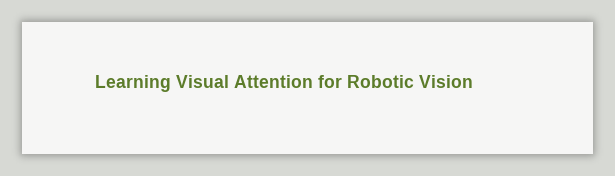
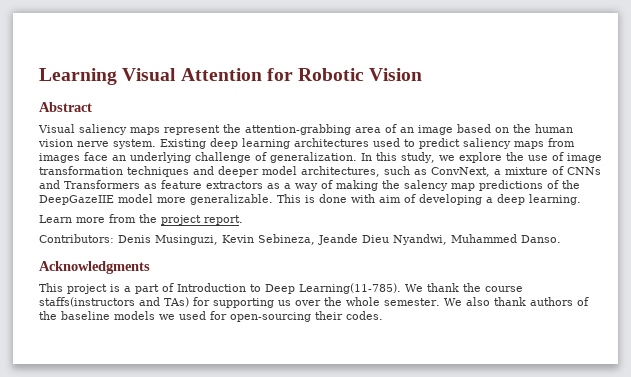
(473, 81) none -> [39,102,92,112] [38,124,573,135] [38,138,575,149] [39,152,602,163] [39,166,601,177] [39,180,580,191] [39,194,581,205] [39,214,243,225] [39,234,561,245] [39,261,150,274] [39,283,523,294] [39,297,589,308] [39,311,383,322] // Abstract // Visual saliency maps represent the attention-grabbing area of an image based on the human vision nerve system. Existing deep learning architectures used to predict saliency maps from images face an underlying challenge of generalization. In this study, we explore the use of image transformation techniques and deeper model architectures, such as ConvNext, a mixture of CNNs and Transformers as feature extractors as a way of making the salency map predictions of the DeepGazeIIE model more generalizable. This is done with aim of developing a deep learning. // Learn more from the project report. // Contributors: Denis Musinguzi, Kevin Sebineza, Jeande Dieu Nyandwi, Muhammed Danso. // Acknowledgments // This project is a part of Introduction to Deep Learning(11-785). We thank the course staffs(instructors and TAs) for supporting us over the whole semester. We also thank authors of the baseline models we used for open-sourcing their codes.

